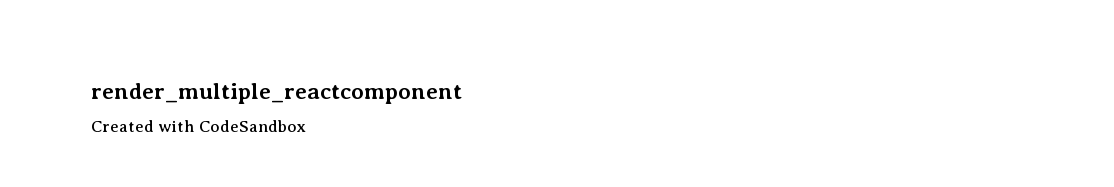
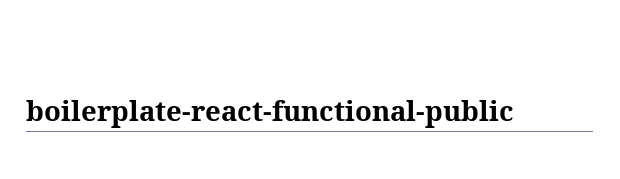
[91,83,462,104] [91,120,306,132] render_multiple_reactcomponent // Created with CodeSandbox -> [26,100,514,128] boilerplate-react-functional-public

